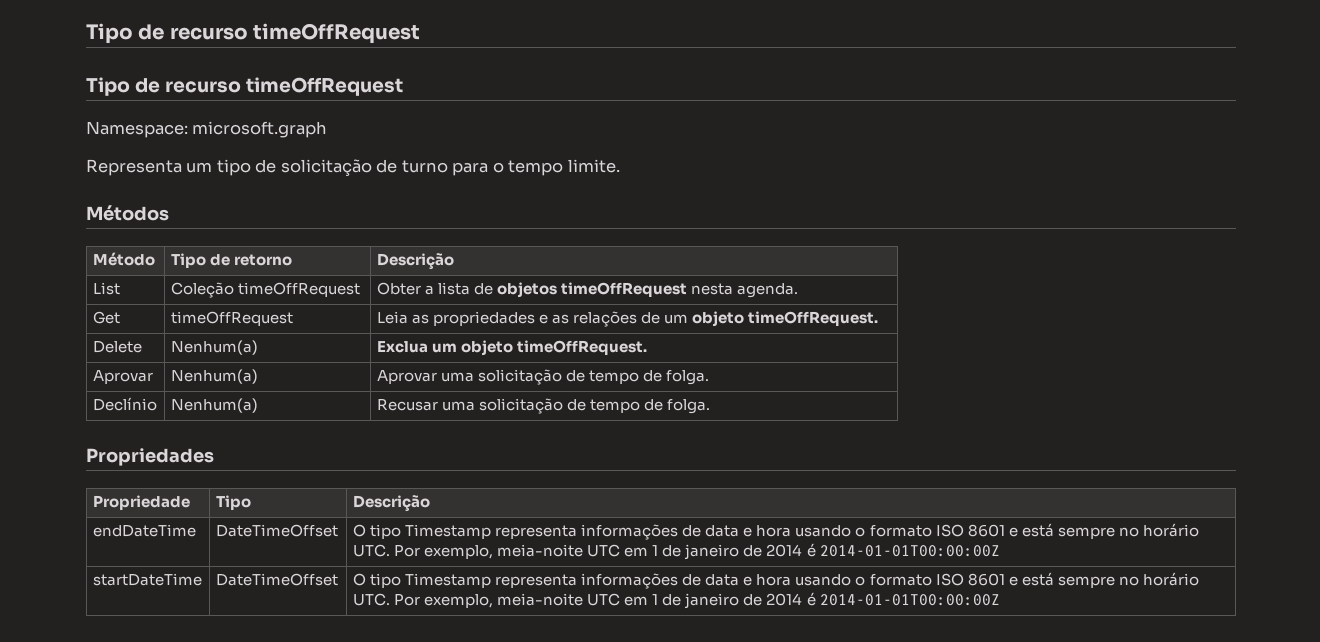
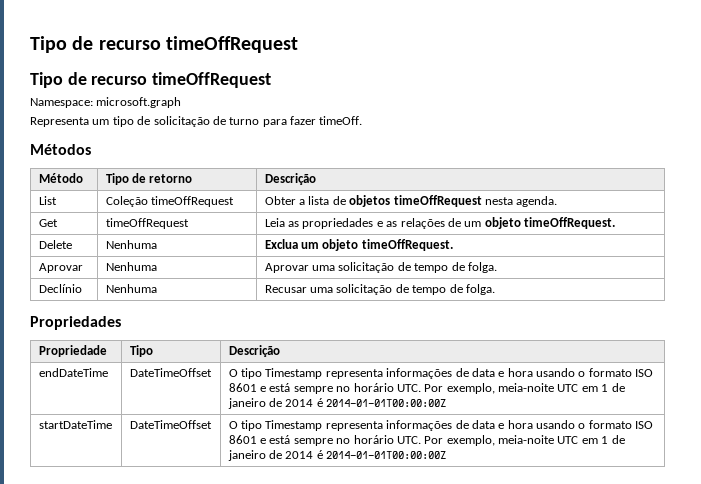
[492,159,620,176] o tempo limite. -> [290,116,363,125] fazer timeOff.
[170,340,258,355] Nenhum(a) -> [105,240,157,249] Nenhuma
[170,369,258,384] Nenhum(a) -> [105,262,157,271] Nenhuma
[170,398,258,413] Nenhum(a) -> [105,284,157,293] Nenhuma

